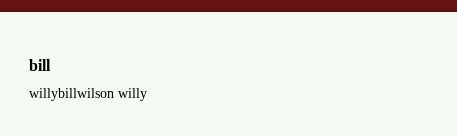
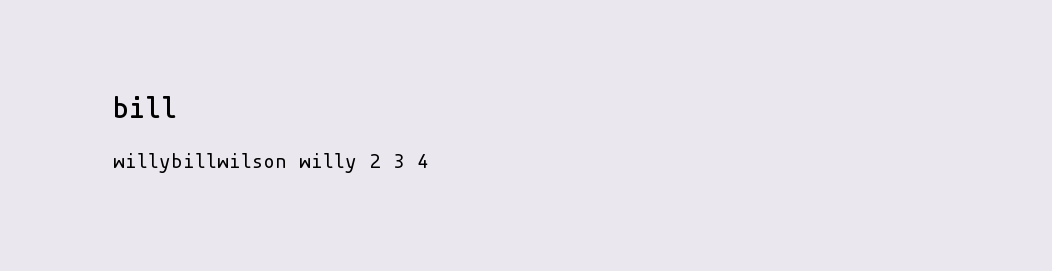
(147, 94) none -> [369,154,429,168] 2 3 4

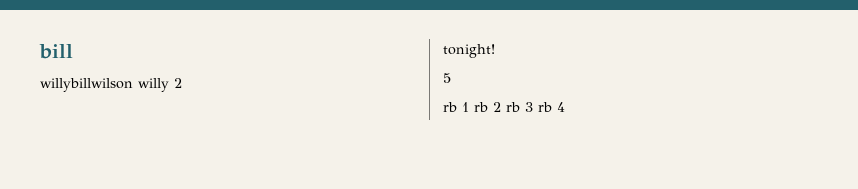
[393,154,405,168] 3 -> [443,44,495,58] [443,73,451,83] [443,102,552,112] // tonight! // 5 // rb 1 rb 2 rb 3 rb

